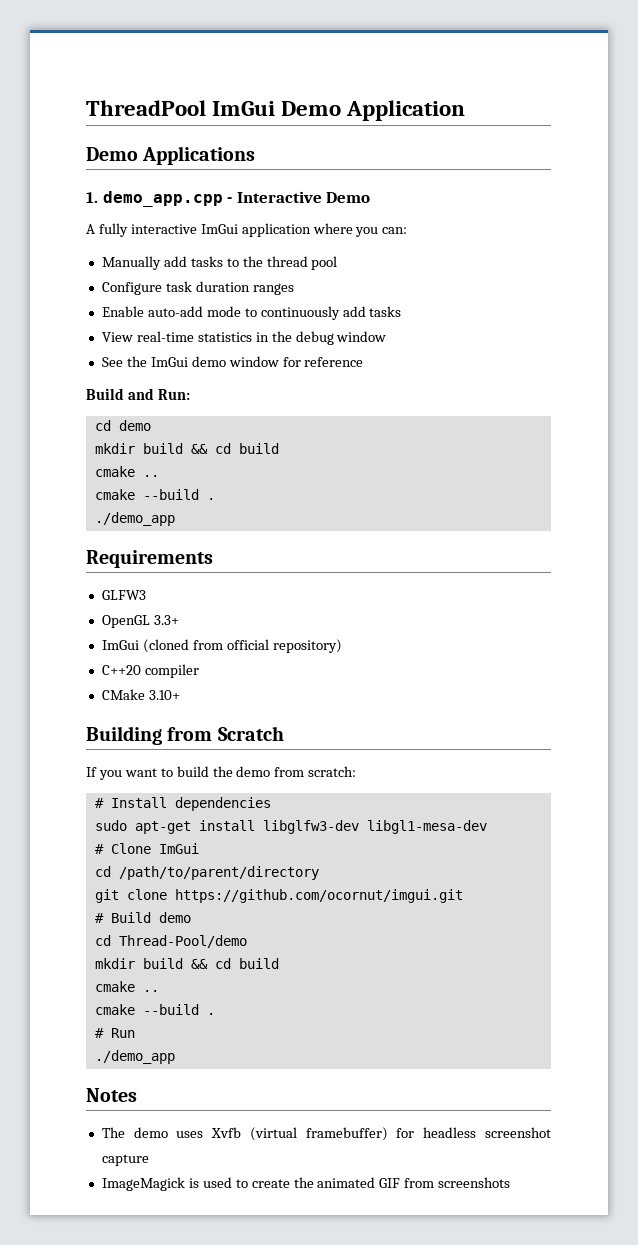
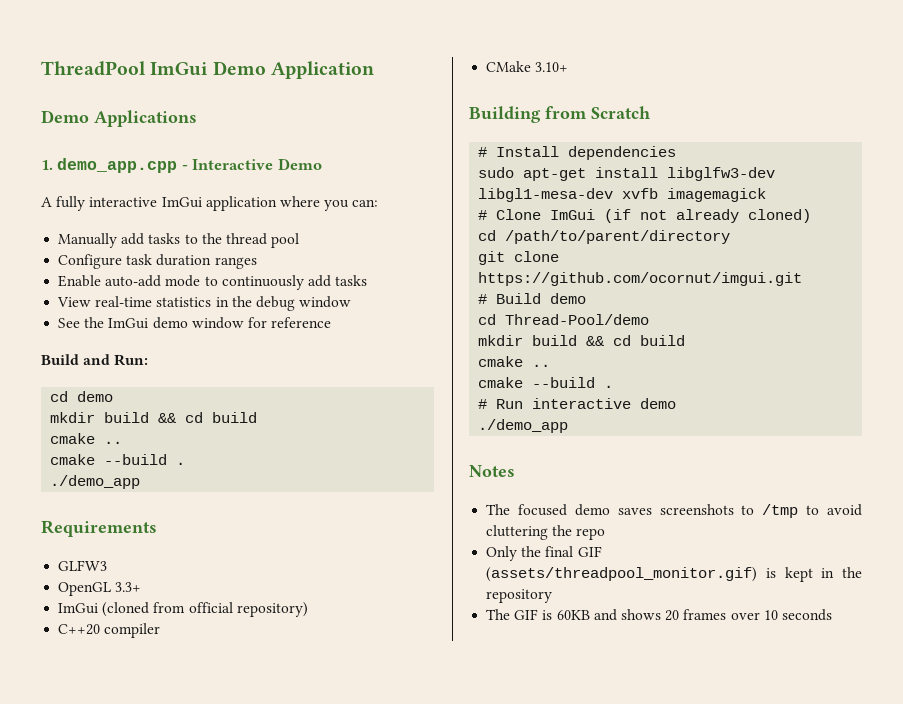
[86,766,357,780] // If you want to build the demo from scratch: -> (650, 112) none
(487, 827) none -> [622,188,767,202] xvfb imagemagick
(199, 848) none -> [604,209,812,223] (if not already cloned)
(135, 1033) none -> [532,398,677,409] interactive demo
[133,1127,551,1141] [101,1154,149,1166] [101,1177,511,1191] demo uses Xvfb (virtual framebuffer) for headless screenshot capture // ImageMagick is used to create the animated GIF from screenshots -> [517,504,862,518] [486,525,606,540] [486,546,602,561] [486,567,862,582] [486,589,553,603] [486,609,832,621] focused demo saves screenshots to /tmp to avoid cluttering the repo // Only the final GIF (assets/threadpool_monitor.gif) is kept in the repository // The GIF is 60KB and shows 20 frames over 10 seconds

